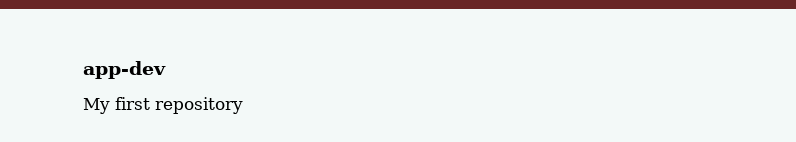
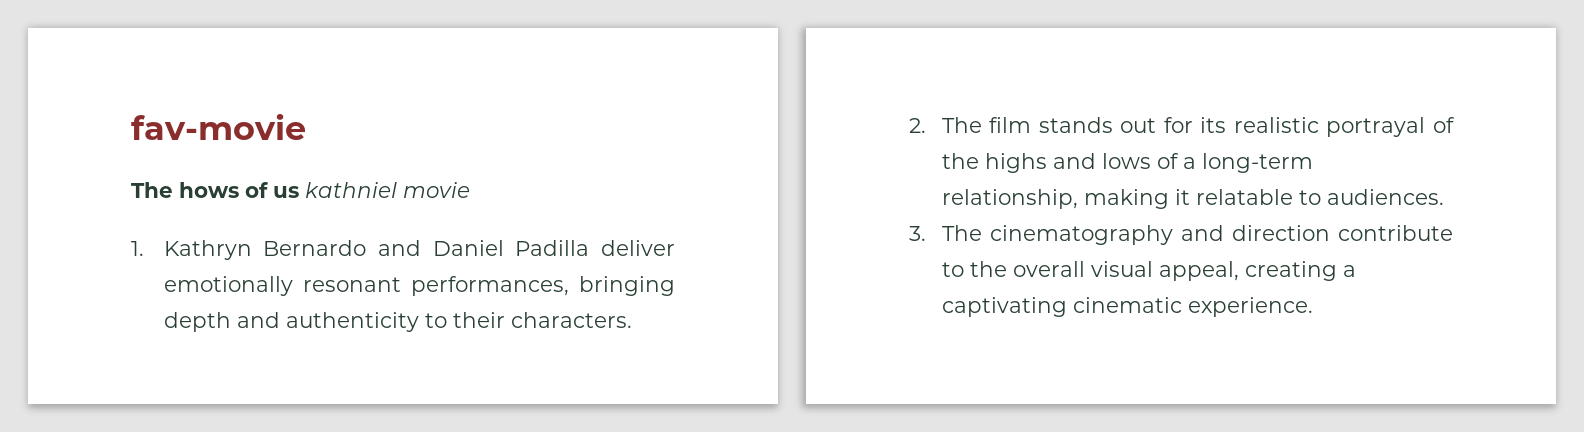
[83,61,166,79] [83,97,243,114] app-dev // My first repository -> [131,114,306,140] [131,182,470,198] [131,240,675,260] [163,276,675,296] [163,312,632,332] [909,117,1455,137] [941,153,1313,173] [941,189,1444,209] [909,225,1453,245] [941,261,1356,281] [941,297,1313,317] fav-movie // The hows of us kathniel movie // 1. Kathryn Bernardo and Daniel Padilla deliver emotionally resonant performances, bringing depth and authenticity to their characters. // 2. The film stands out for its realistic portrayal of the highs and lows of a long-term relationship, making it relatable to audiences. // 3. The cinematography and direction contribute to the overall visual appeal, creating a captivating cinematic experience.

